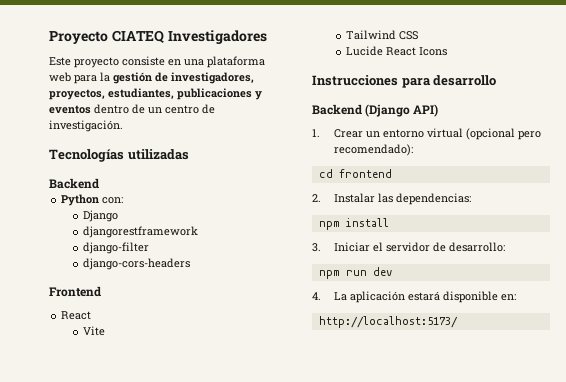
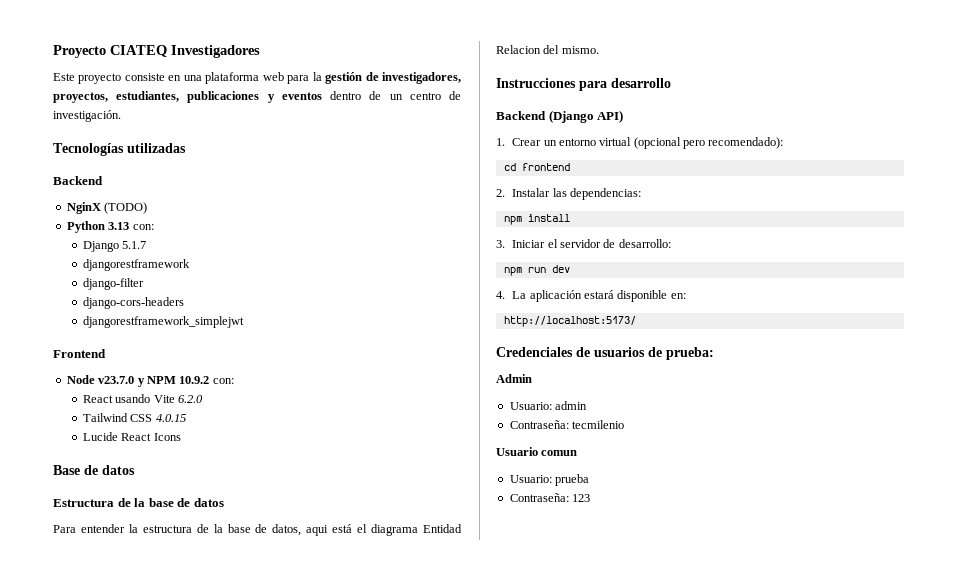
(99, 183) none -> [66,202,148,214] // NginX (TODO)
(100, 200) none -> [108,222,130,230] 3.13
(118, 216) none -> [122,241,147,249] 5.1.7
(190, 264) none -> [82,316,244,328] // djangorestframework_simplejwt
[61,311,92,320] // React // -> [66,375,234,387] [82,394,151,403] // Node v23.7.0 y NPM 10.9.2 con: // React usando
(105, 331) none -> [177,395,203,403] 6.2.0
(418, 35) none -> [155,414,186,422] 4.0.15
(447, 51) none -> [53,465,135,475] [53,498,224,507] [53,524,462,536] [496,45,599,54] // Base de datos // Estructura de la base de datos // Para entender la estructura de la base de datos, aqui está el diagrama Entidad Relacion del mismo.
(458, 322) none -> [496,347,714,360] [496,374,532,383] [509,401,588,410] [509,420,625,429] [496,447,578,456] [509,474,590,486] [509,493,591,502] // Credenciales de usuarios de prueba: // Admin // Usuario: admin // Contraseña: tecmilenio // Usuario comun // Usuario: prueba // Contraseña: 123

